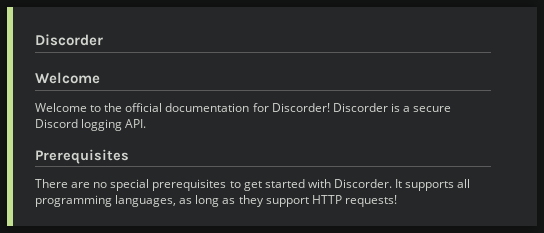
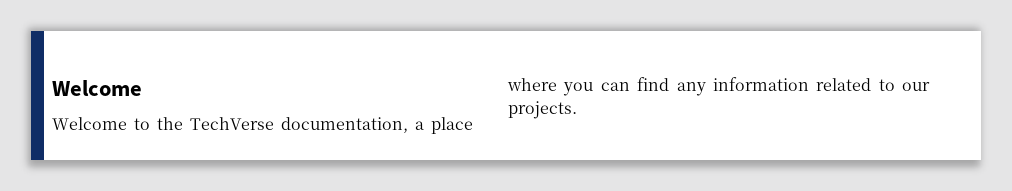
[35,34,103,46] Discorder // -> (52, 88) none
[125,103,452,112] [35,119,147,131] [35,149,129,164] [35,179,471,191] [35,195,397,207] official documentation for Discorder! Discorder is a secure Discord logging API. // Prerequisites // There are no special prerequisites to get started with Discorder. It supports all programming languages, as long as they support HTTP requests! -> [190,117,473,134] [507,77,930,96] [508,101,577,119] TechVerse documentation, a place where you can find any information related to our projects.

